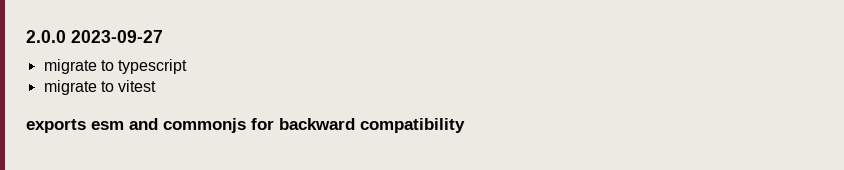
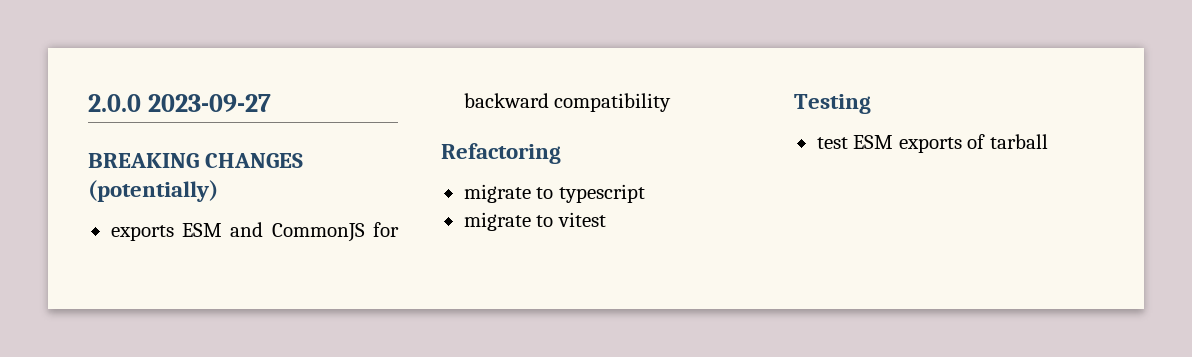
(163, 36) none -> [88,153,304,168] [88,180,218,202] [110,222,400,242] [463,93,672,112] [441,143,561,164] // BREAKING CHANGES (potentially) // exports ESM and CommonJS for backward compatibility // Refactoring
[26,118,465,133] exports esm and commonjs for backward compatibility -> [794,94,871,114] [816,134,1048,153] Testing // test ESM exports of tarball

